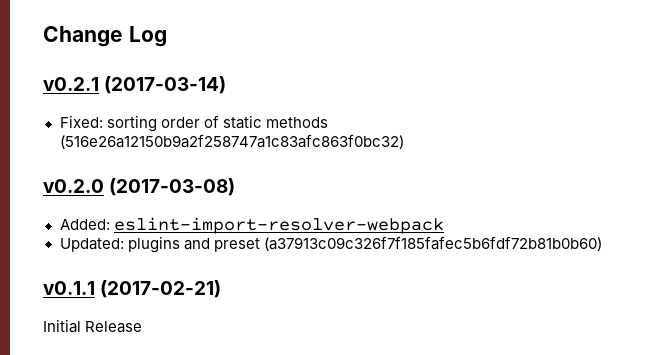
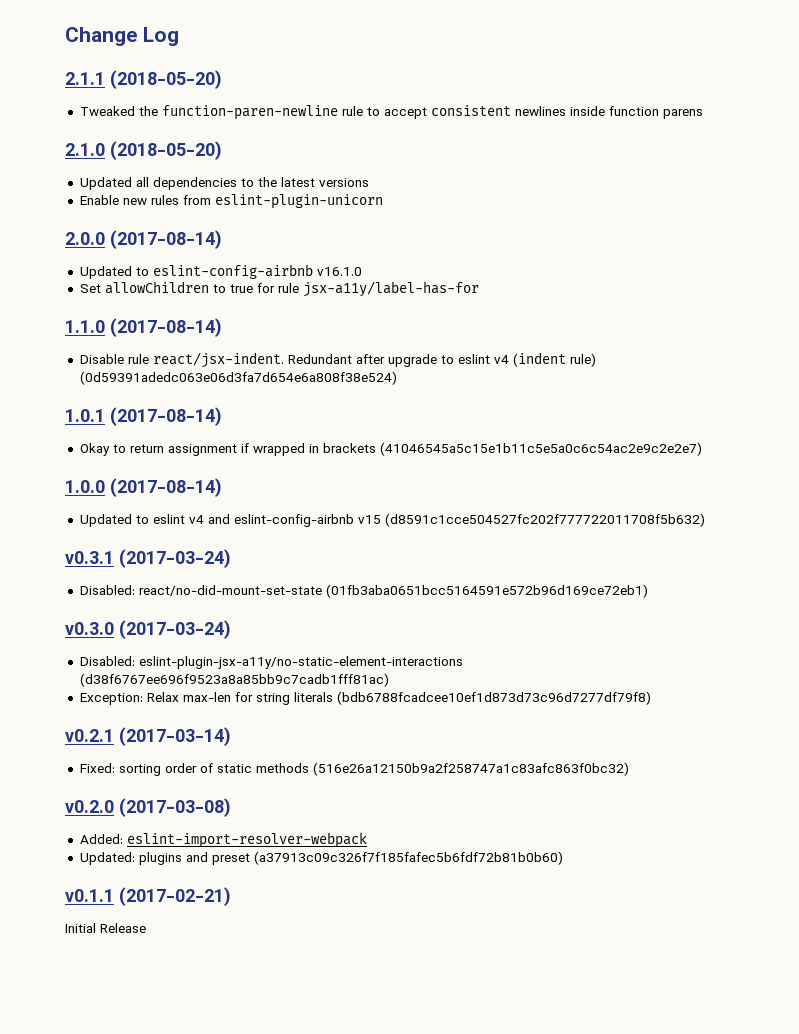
(167, 36) none -> [65,70,222,89] [79,105,703,120] [65,141,222,160] [79,177,369,190] [79,194,383,209] [65,230,222,249] [79,264,362,279] [79,281,479,297] [65,318,222,337] [79,352,596,368] [79,371,397,385] [65,407,222,426] [79,442,702,456] [65,478,222,497] [79,513,705,527] [65,549,231,568] [79,584,648,598] [65,620,231,639] [79,656,463,669] [79,673,389,687] [79,691,651,705] // 2.1.1 (2018-05-20) // Tweaked the function-paren-newline rule to accept consistent newlines inside function parens // 2.1.0 (2018-05-20) // Updated all dependencies to the latest versions // Enable new rules from eslint-plugin-unicorn // 2.0.0 (2017-08-14) // Updated to eslint-config-airbnb v16.1.0 // Set allowChildren to true for rule jsx-a11y/label-has-for // 1.1.0 (2017-08-14) // Disable rule react/jsx-indent. Redundant after upgrade to eslint v4 (indent rule) (0d59391adedc063e06d3fa7d654e6a808f38e524) // 1.0.1 (2017-08-14) // Okay to return assignment if wrapped in brackets (41046545a5c15e1b11c5e5a0c6c54ac2e9c2e2e7) // 1.0.0 (2017-08-14) // Updated to eslint v4 and eslint-config-airbnb v15 (d8591c1cce504527fc202f777722011708f5b632) // v0.3.1 (2017-03-24) // Disabled: react/no-did-mount-set-state (01fb3aba0651bcc5164591e572b96d169ce72eb1) // v0.3.0 (2017-03-24) // Disabled: eslint-plugin-jsx-a11y/no-static-element-interactions (d38f6767ee696f9523a8a85bb9c7cadb1fff81ac) // Exception: Relax max-len for string literals (bdb6788fcadcee10ef1d873d73c96d7277df79f8)

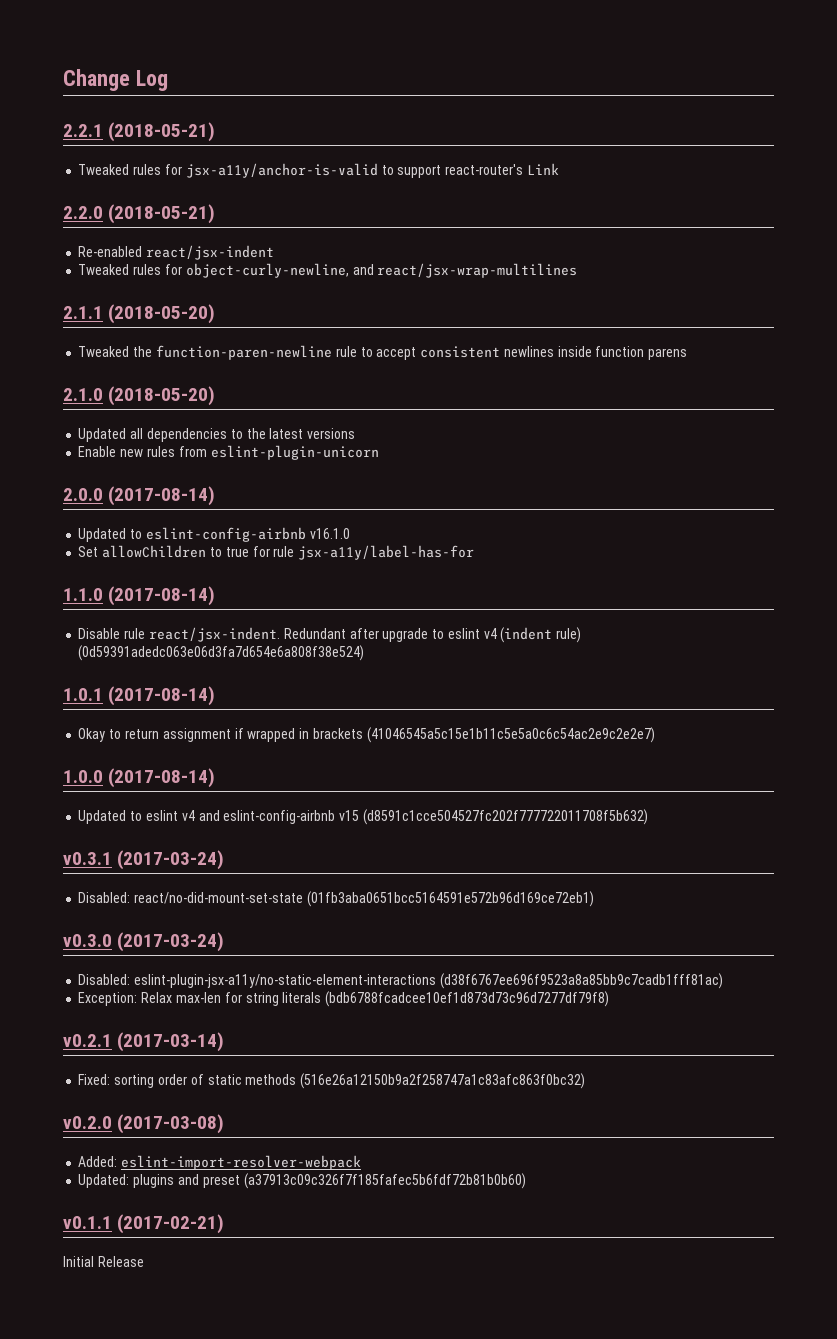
(179, 36) none -> [63,122,216,142] [78,163,559,178] [63,204,216,224] [78,245,275,260] [78,263,578,278] // 2.2.1 (2018-05-21) // Tweaked rules for jsx-a11y/anchor-is-valid to support react-router's Link // 2.2.0 (2018-05-21) // Re-enabled react/jsx-indent // Tweaked rules for object-curly-newline, and react/jsx-wrap-multilines

